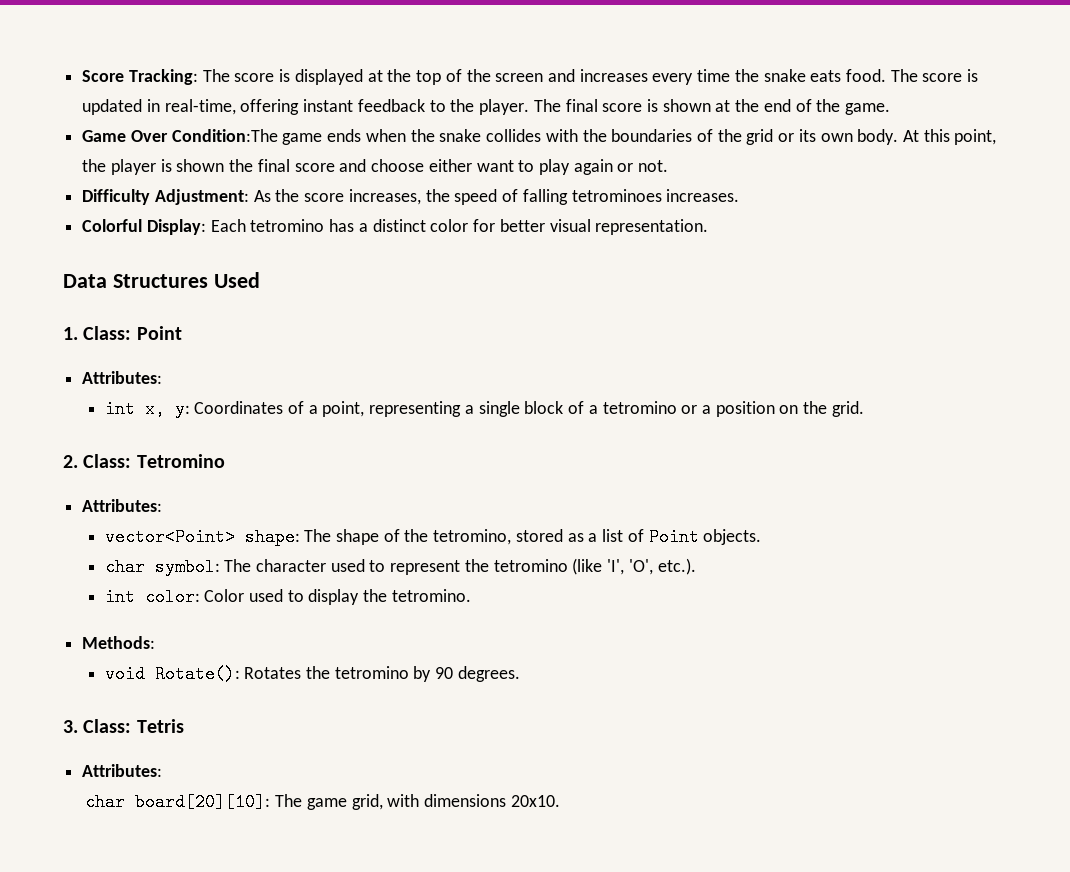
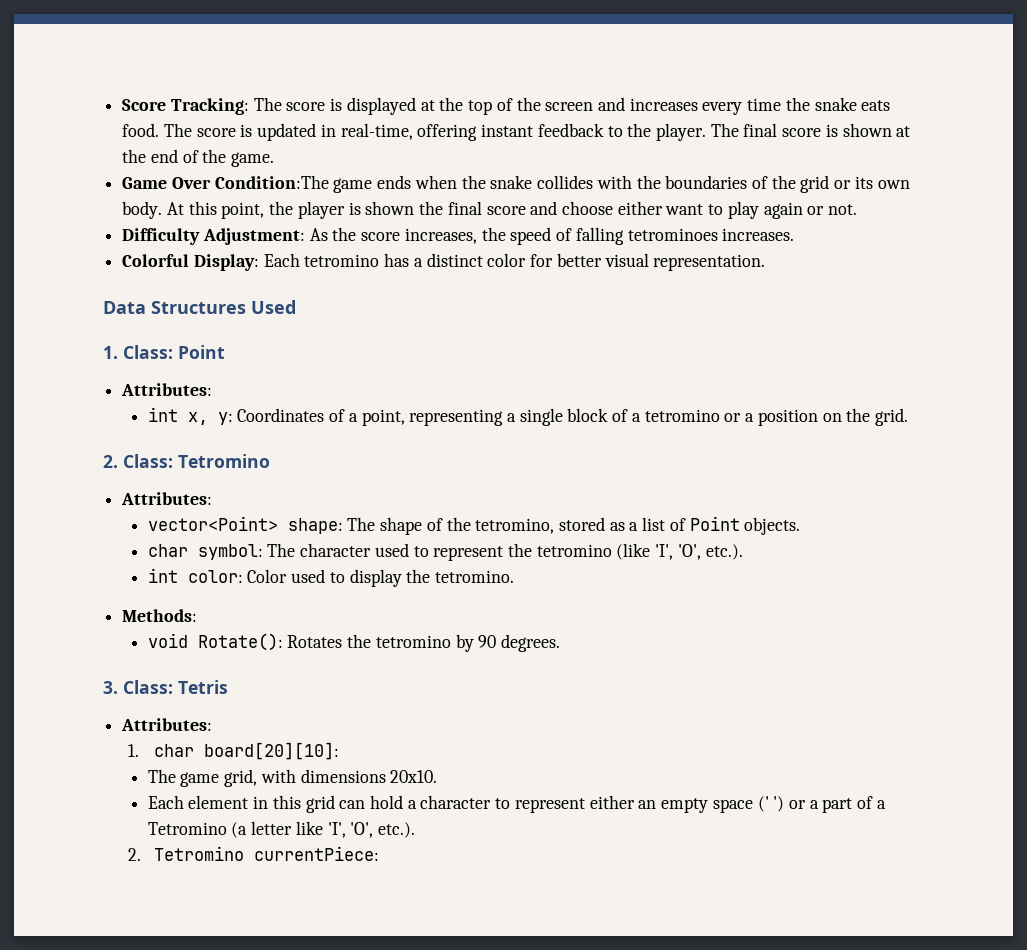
(163, 770) none -> [128,744,140,757] 1.
(271, 802) none -> (339, 751) //
(560, 801) none -> [147,795,886,813] [147,821,416,838] [128,846,379,861] // Each element in this grid can hold a character to represent either an empty space (' ') or a part of a Tetromino (a letter like 'I', 'O', etc.). // 2. Tetromino currentPiece:

